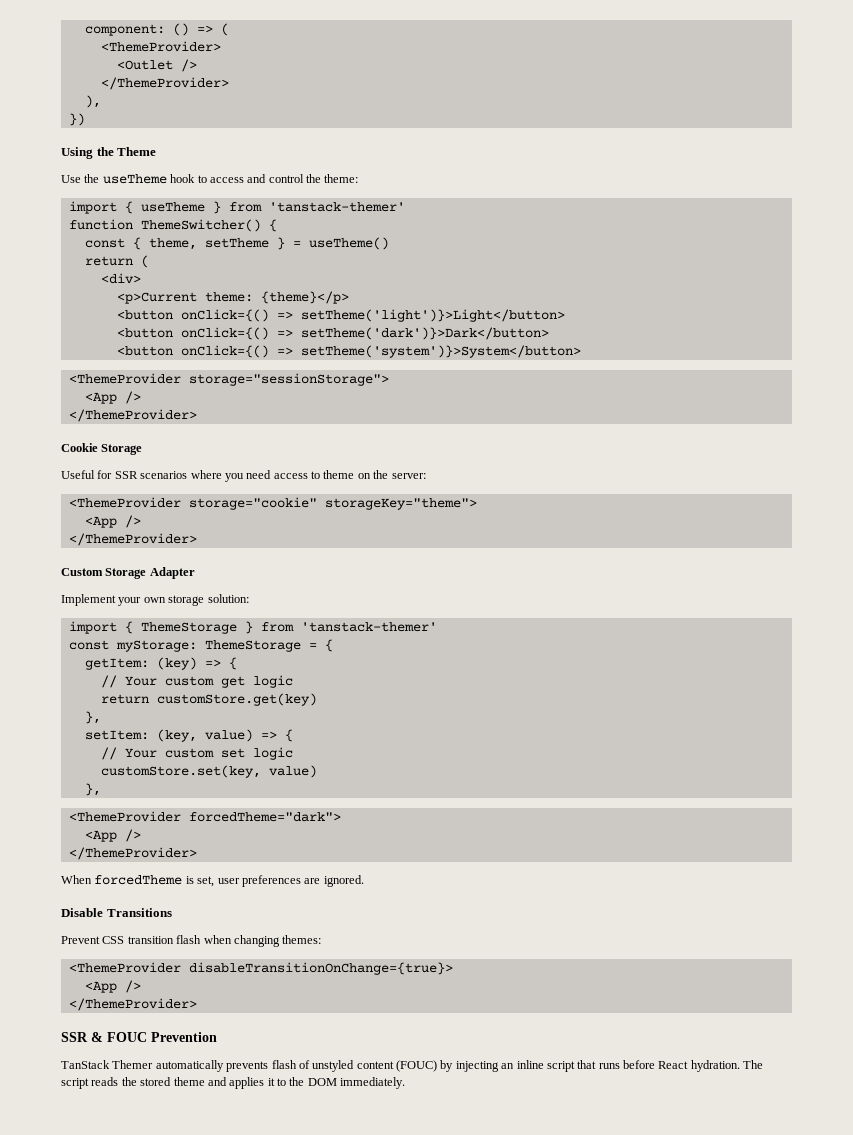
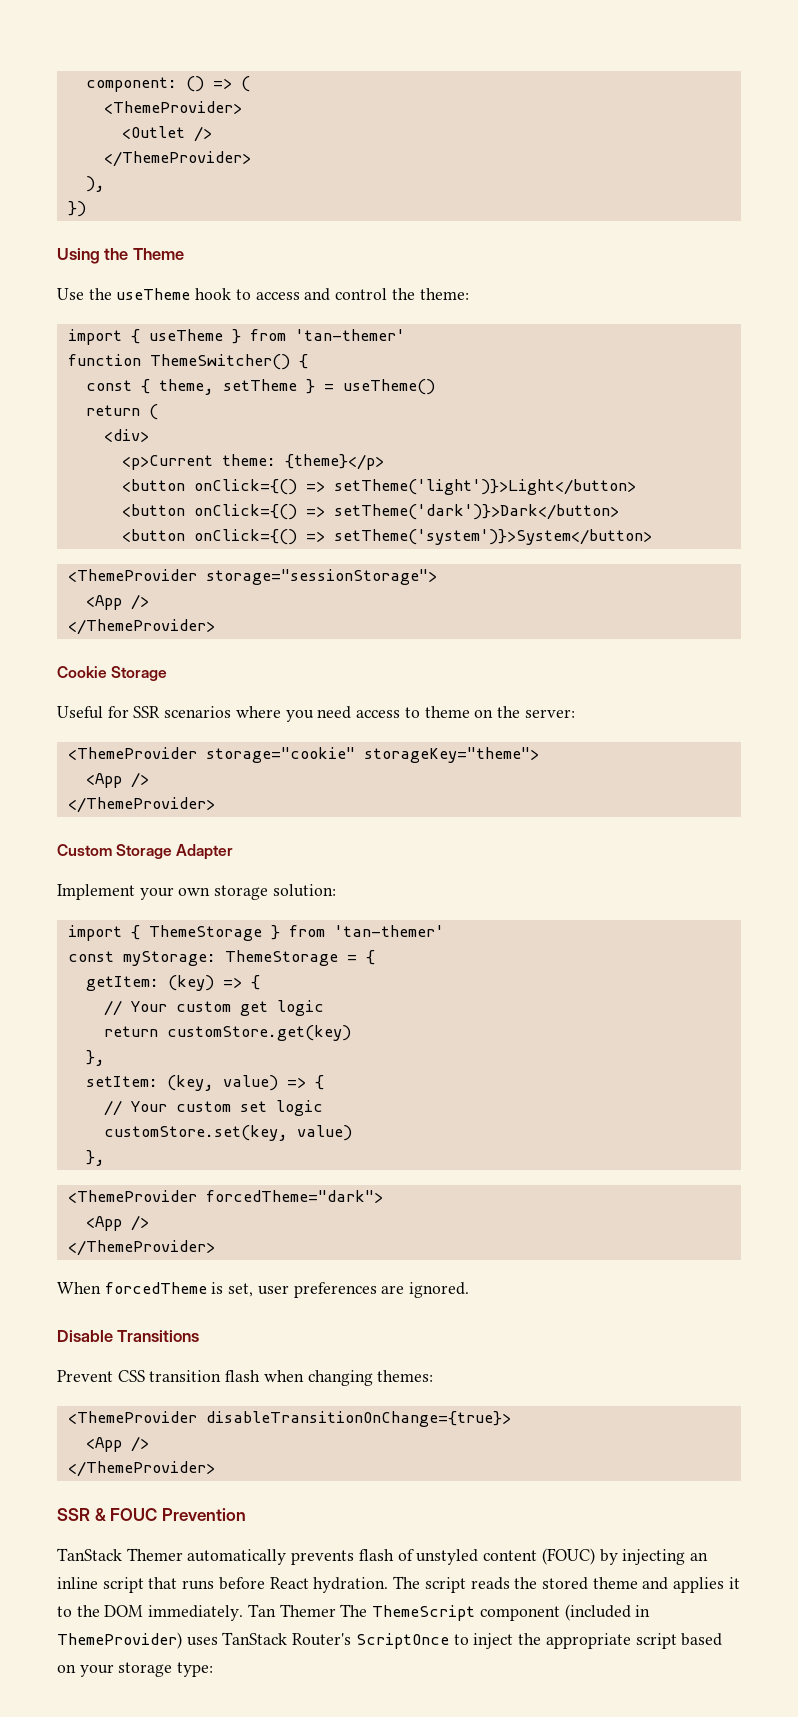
[268,202,405,212] 'tanstack-themer' -> [294,329,405,341] 'tan-themer'
[300,622,437,632] 'tanstack-themer' -> [333,925,444,937] 'tan-themer'
(406, 1083) none -> [247,1604,651,1621] [57,1632,723,1649] [57,1662,214,1677] Tan Themer The ThemeScript component (included in ThemeProvider) uses TanStack Router's ScriptOnce to inject the appropriate script based on your storage type:

